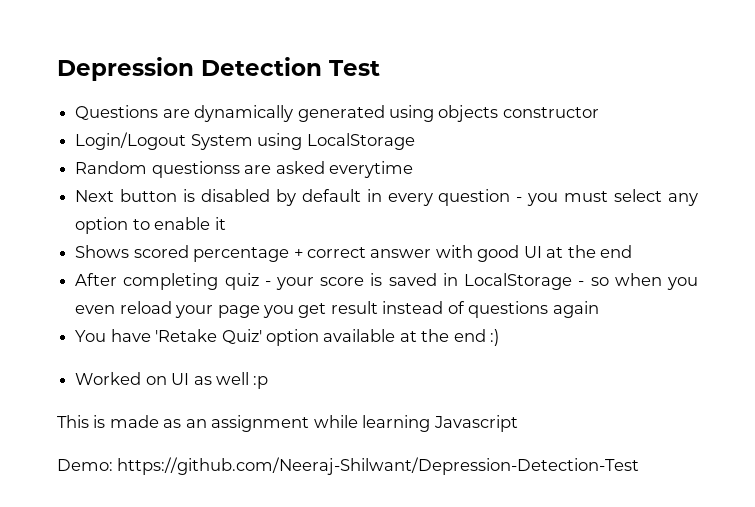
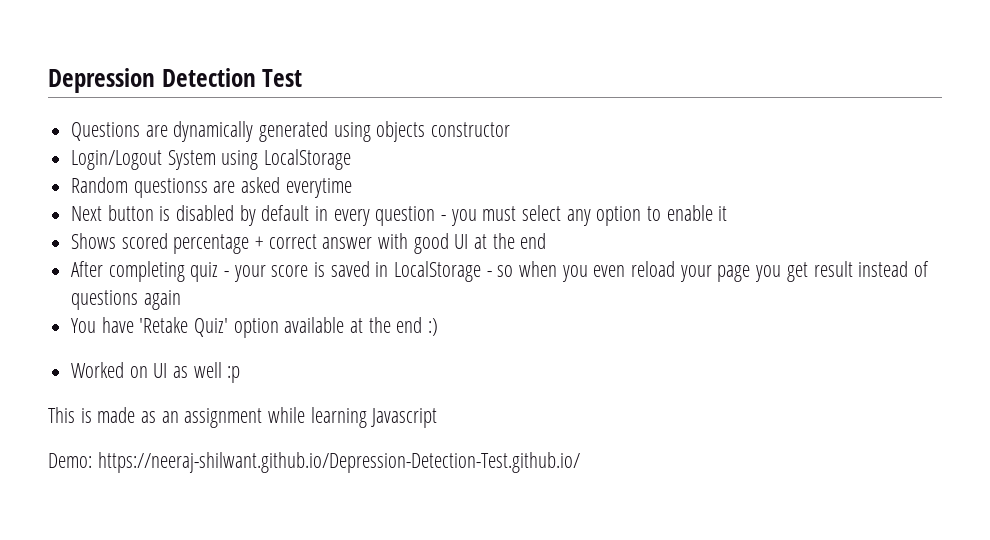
[117,457,640,475] https://github.com/Neeraj-Shilwant/Depression-Detection-Test -> [97,452,580,473] https://neeraj-shilwant.github.io/Depression-Detection-Test.github.io/

